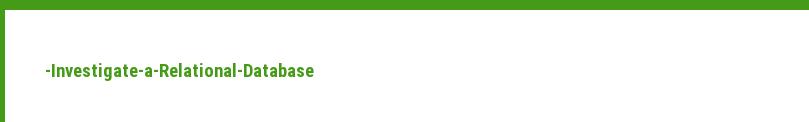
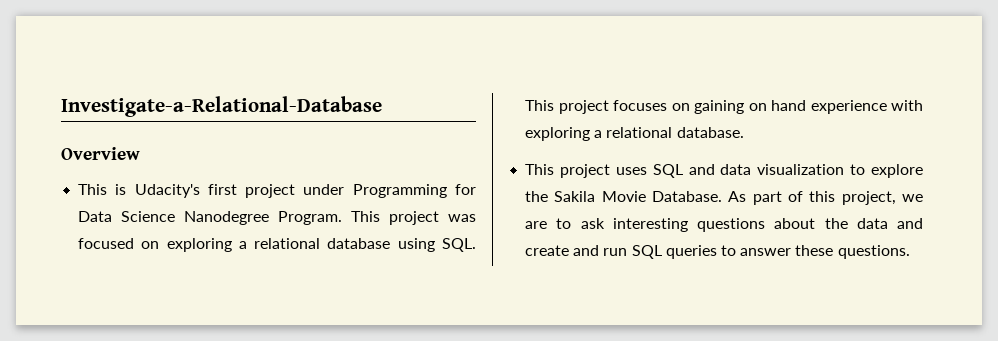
[45,63,314,81] -Investigate-a-Relational-Database -> [61,96,382,117] [61,147,140,160] [78,184,476,198] [78,211,476,225] [78,238,476,252] [525,100,923,114] [525,127,744,141] [525,164,923,178] [525,191,923,205] [525,218,923,232] [525,245,910,259] Investigate-a-Relational-Database // Overview // This is Udacity's first project under Programming for Data Science Nanodegree Program. This project was focused on exploring a relational database using SQL. This project focuses on gaining on hand experience with exploring a relational database. // This project uses SQL and data visualization to explore the Sakila Movie Database. As part of this project, we are to ask interesting questions about the data and create and run SQL queries to answer these questions.

